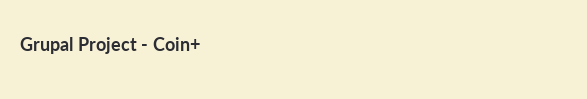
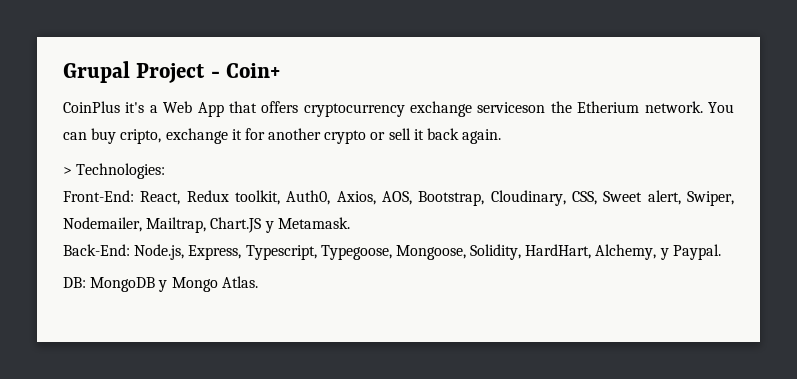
(201, 44) none -> [63,101,734,117] [63,128,502,144] [63,163,166,179] [63,190,735,206] [63,217,350,233] [63,244,721,260] [63,276,258,292] // CoinPlus it's a Web App that offers cryptocurrency exchange serviceson the Etherium network. You can buy cripto, exchange it for another crypto or sell it back again. // > Technologies: // Front-End: React, Redux toolkit, Auth0, Axios, AOS, Bootstrap, Cloudinary, CSS, Sweet alert, Swiper, Nodemailer, Mailtrap, Chart.JS y Metamask. // Back-End: Node.js, Express, Typescript, Typegoose, Mongoose, Solidity, HardHart, Alchemy, y Paypal. // DB: MongoDB y Mongo Atlas.

